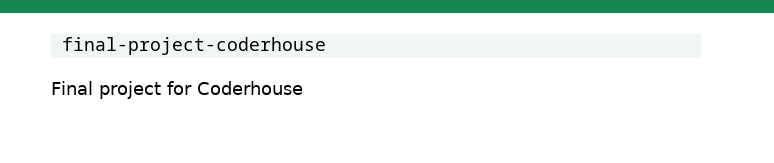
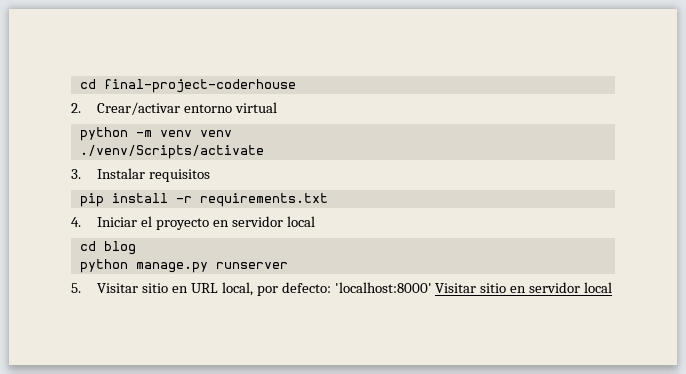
(61, 46) none -> [79,79,96,89] cd
[51,81,303,99] Final project for Coderhouse -> [71,102,278,115] [79,127,232,141] [79,145,264,159] [71,168,211,182] [79,193,328,207] [71,216,315,230] [79,241,136,255] [79,259,288,273] [71,282,613,296] 2. Crear/activar entorno virtual // python -m venv venv // ./venv/Scripts/activate // 3. Instalar requisitos // pip install -r requirements.txt // 4. Iniciar el proyecto en servidor local // cd blog // python manage.py runserver // 5. Visitar sitio en URL local, por defecto: 'localhost:8000' Visitar sitio en servidor local

